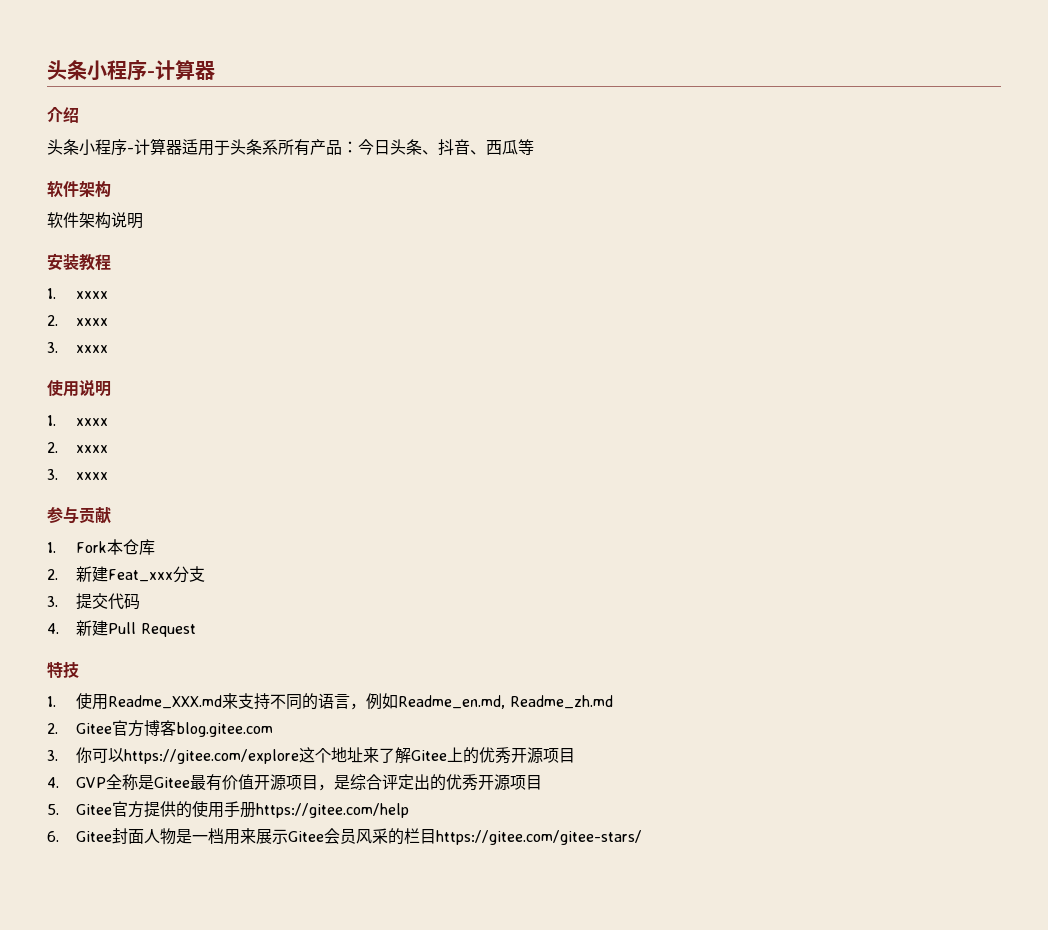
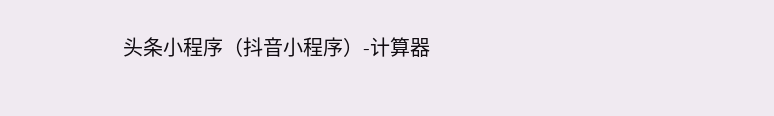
[47,60,215,81] [47,107,79,123] [47,138,534,156] [47,180,111,198] [47,212,143,229] [47,253,111,271] [47,288,109,299] [47,315,109,326] [47,342,109,353] [47,380,111,397] [47,415,109,426] [47,442,109,453] [47,469,109,480] [47,507,111,524] [47,539,156,555] [47,566,206,583] [47,593,141,610] [47,620,197,637] [47,661,79,678] [47,693,614,710] [47,720,274,737] [47,747,576,764] [47,774,543,791] [47,801,410,818] [47,828,643,845] 头条小程序-计算器 // 介绍 // 头条小程序-计算器适用于头条系所有产品：今日头条、抖音、西瓜等 // 软件架构 // 软件架构说明 // 安装教程 // 1. xxxx // 2. xxxx // 3. xxxx // 使用说明 // 1. xxxx // 2. xxxx // 3. xxxx // 参与贡献 // 1. Fork本仓库 // 2.新建Feat_xxx分支 // 3.提交代码 // 4.新建Pull Request // 特技 // 1.使用Readme_XXX.md来支持不同的语言，例如Readme_en.md, Readme_zh.md // 2. Gitee官方博客blog.gitee.com // 3.你可以https://gitee.com/explore这个地址来了解Gitee上的优秀开源项目 // 4. GVP全称是Gitee最有价值开源项目，是综合评定出的优秀开源项目 // 5. Gitee官方提供的使用手册https://gitee.com/help // 6. Gitee封面人物是一档用来展示Gitee会员风采的栏目https://gitee.com/gitee-stars/ -> [123,37,431,57] 头条小程序（抖音小程序）-计算器

